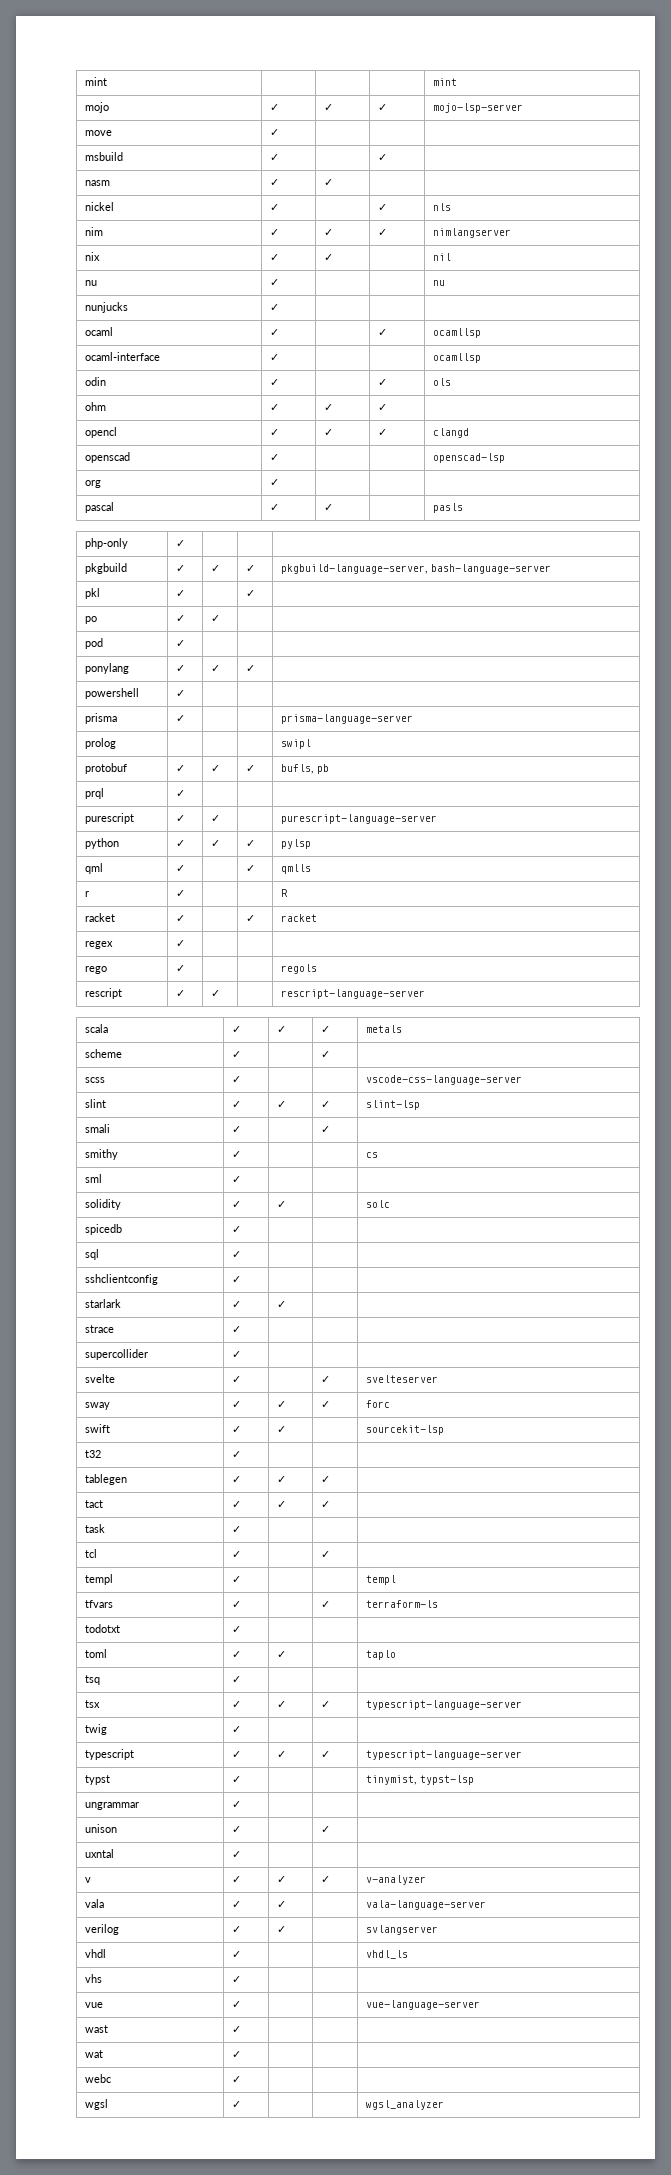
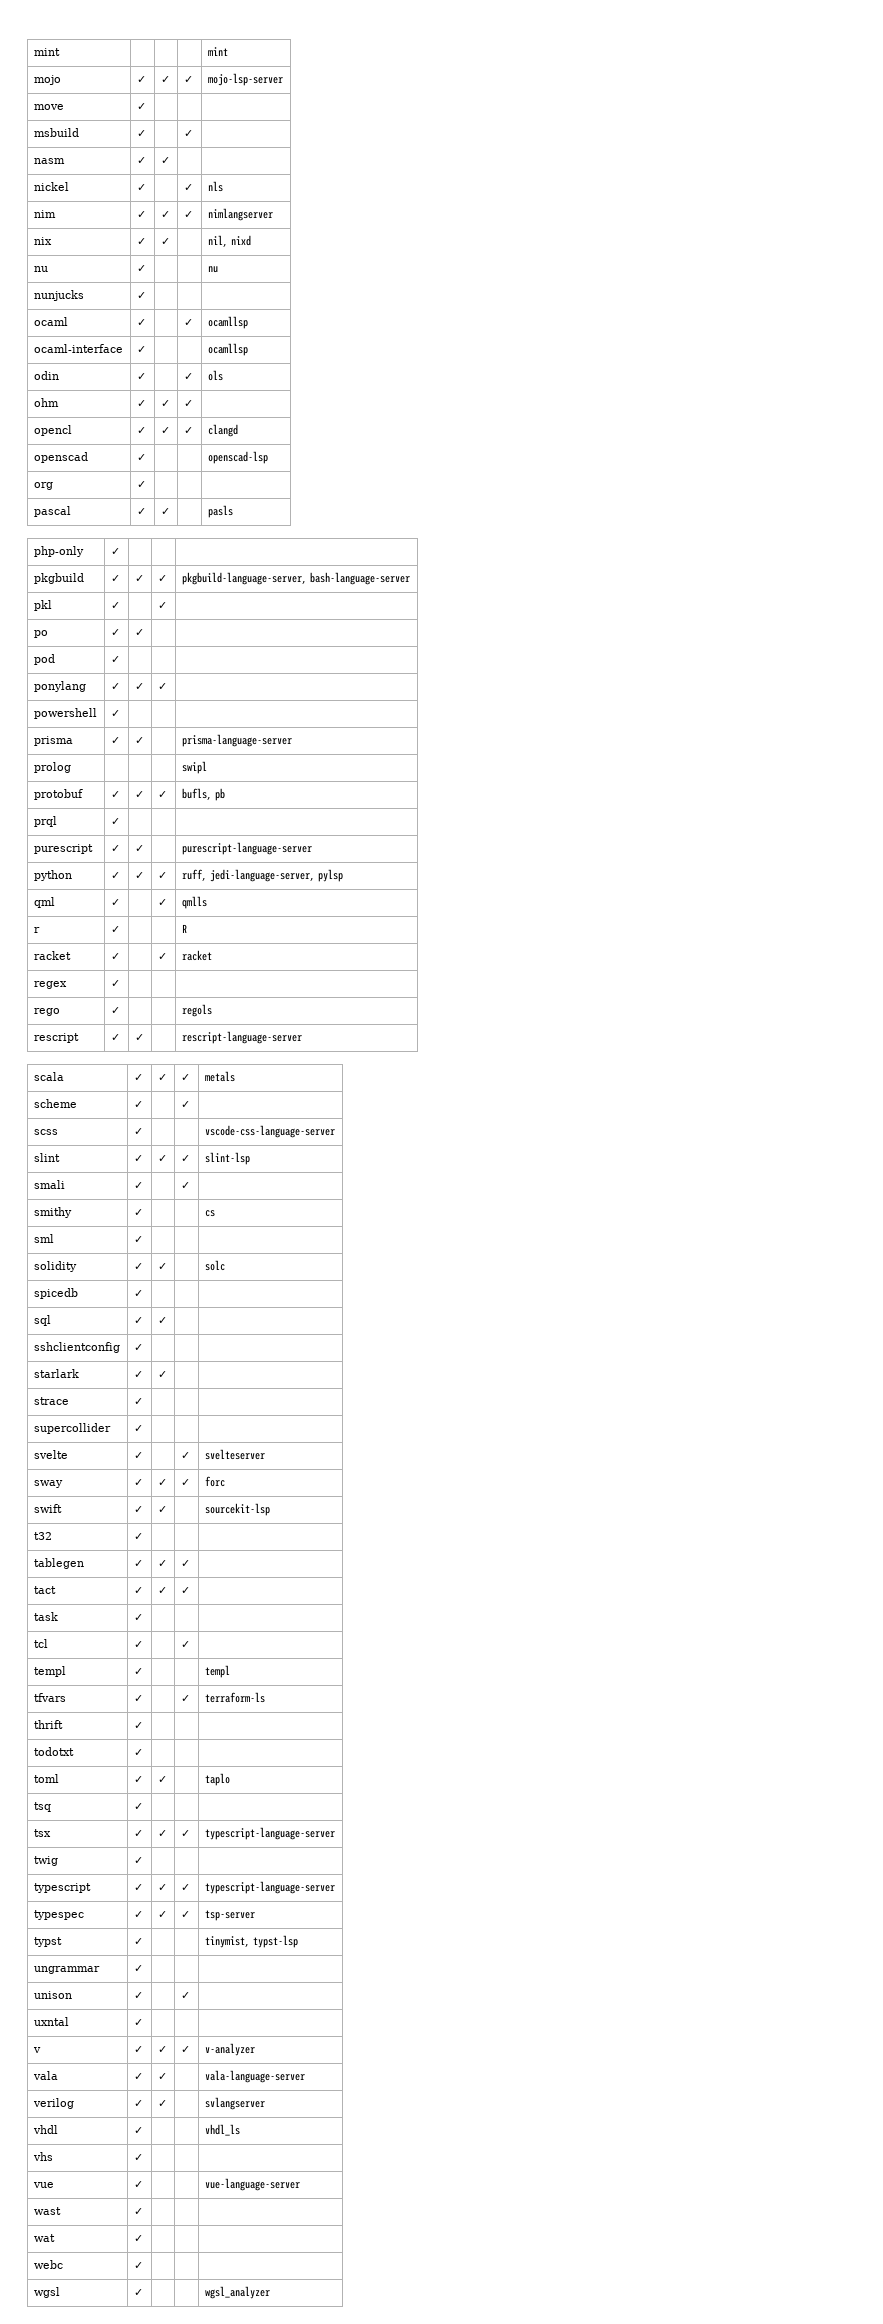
[432,253,451,261] nil -> [207,235,251,247] nil, nixd
(185, 718) none -> [134,737,144,744] ✓
(255, 843) none -> [181,869,314,882] ruff, jedi-language-server,
(241, 1254) none -> [157,1317,167,1324] ✓
(438, 1604) none -> [33,1720,63,1729] [133,1722,143,1729] // thrift | ✓ | | |
(522, 1755) none -> [33,1910,84,1920] [133,1911,143,1918] [157,1911,167,1918] [180,1911,190,1918] [204,1910,255,1921] // typespec | ✓ | ✓ | ✓ | tsp-server

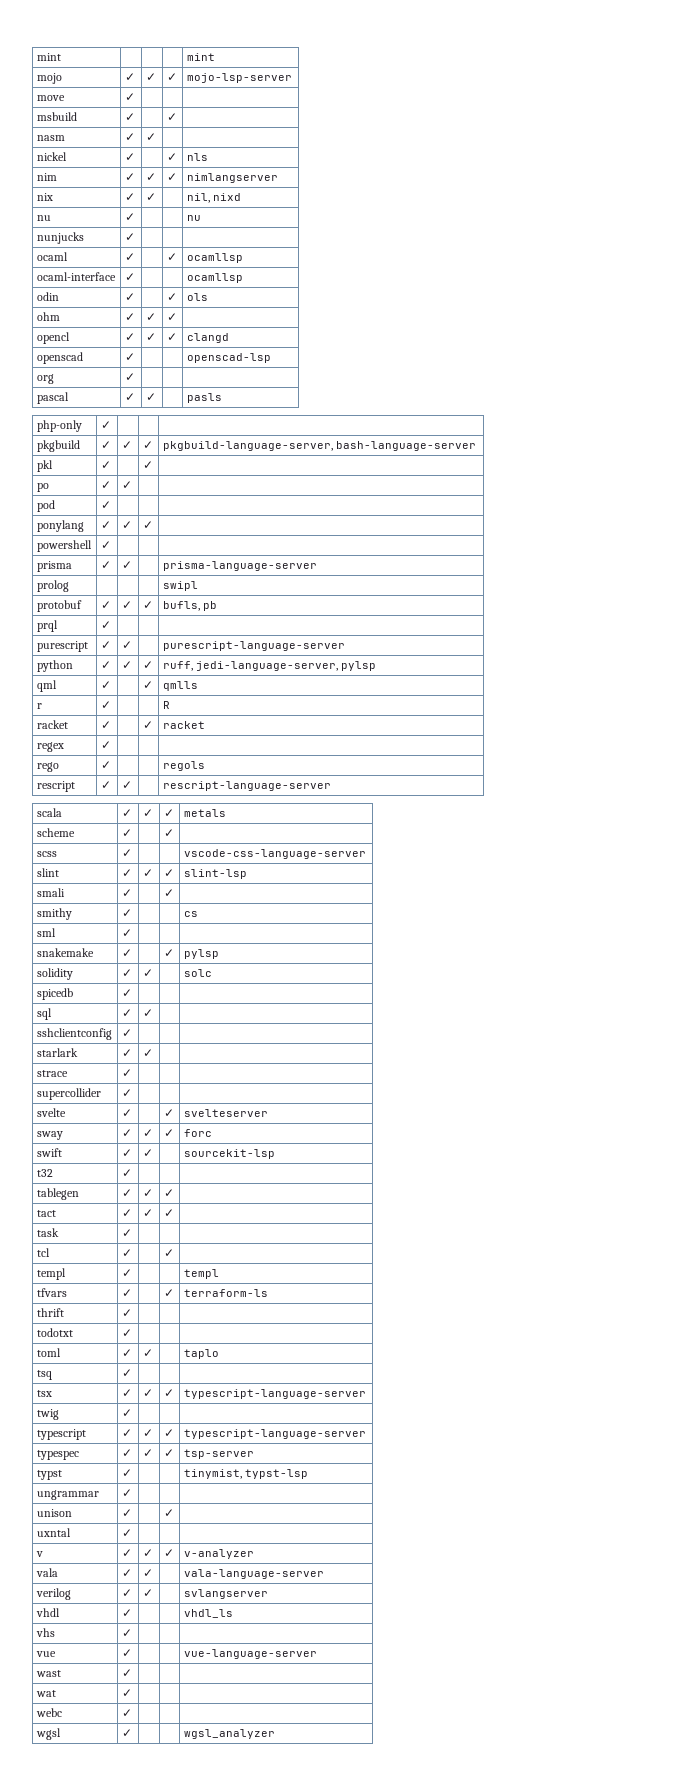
(143, 1239) none -> [36,948,94,957] [121,949,132,957] [163,949,174,957] [183,949,219,959] // snakemake | ✓ | | ✓ | pylsp

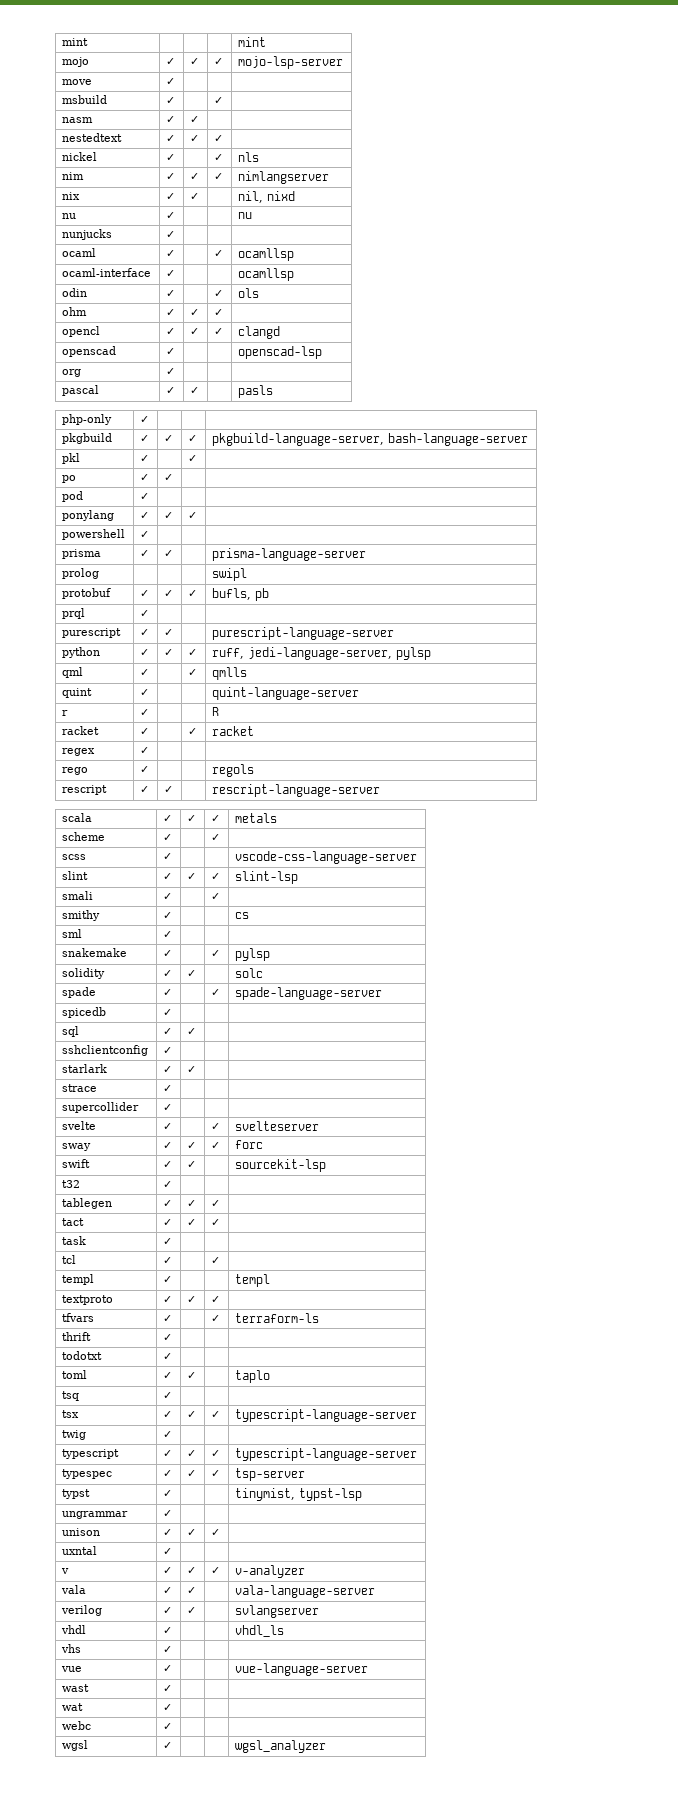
(156, 137) none -> [62,133,123,142] [166,135,176,142] [190,135,200,142] [214,135,224,142] // nestedtext | ✓ | ✓ | ✓ |
(198, 686) none -> [62,688,93,698] [140,689,150,696] [212,687,360,700] // quint | ✓ | | | quint-language-server
(212, 973) none -> [62,987,97,998] [163,989,173,996] [211,989,221,996] [235,987,383,1000] // spade | ✓ | | ✓ | spade-language-server
(219, 1274) none -> [62,1295,114,1305] [163,1296,173,1303] [187,1296,197,1303] [211,1296,221,1303] // textproto | ✓ | ✓ | ✓ |
(132, 1513) none -> [187,1529,197,1536] ✓

